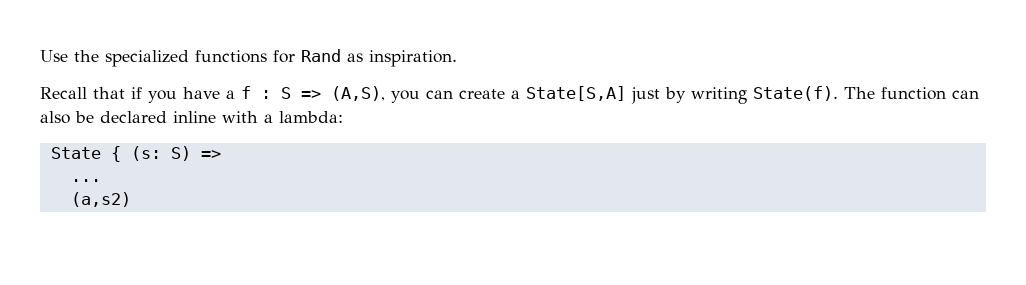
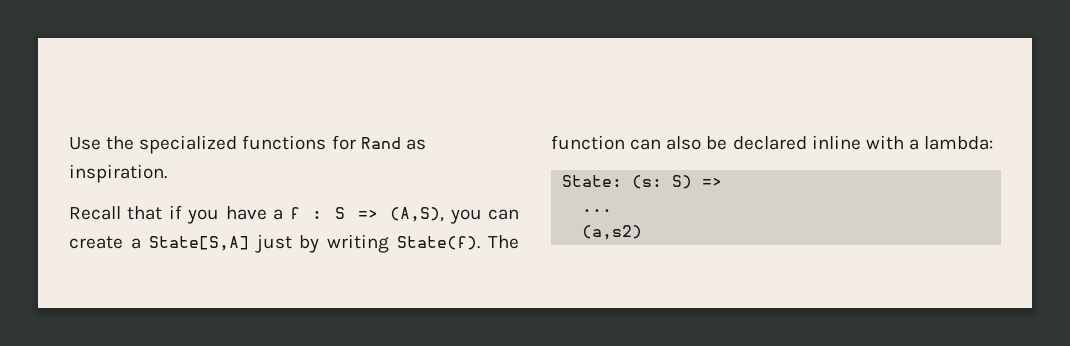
[50,146,121,162] State { -> [562,175,623,187] State:

